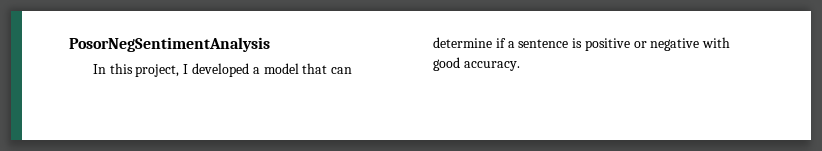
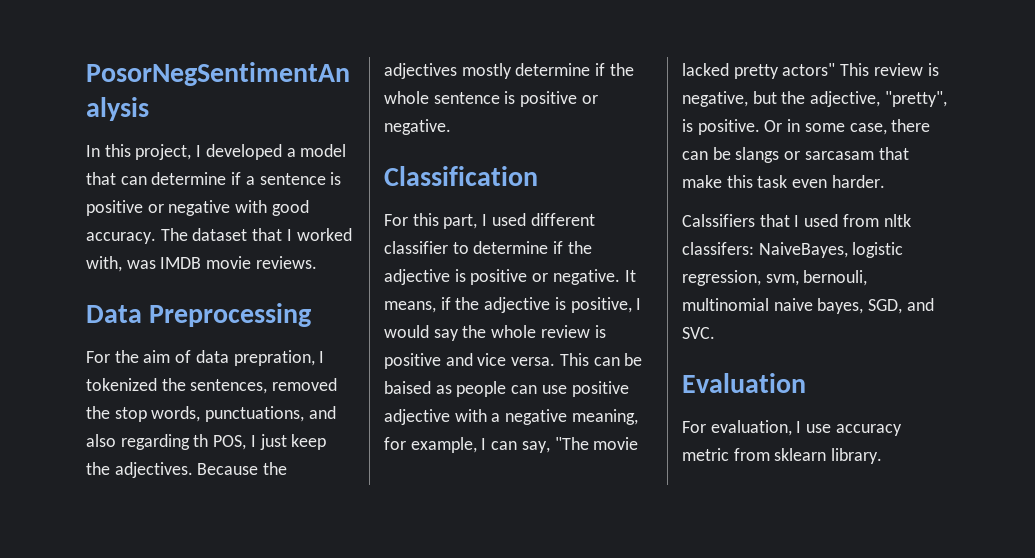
(520, 66) none -> [160,228,352,241] [86,256,317,272] [86,303,312,327] [86,350,325,366] [86,378,338,394] [86,406,336,422] [86,434,327,450] [86,462,288,478] [384,63,634,79] [384,91,598,107] [384,119,451,135] [384,166,538,186] [384,213,595,229] [384,241,592,254] [384,269,636,285] [384,297,642,313] [384,325,606,341] [384,353,643,369] [384,381,629,397] [384,409,638,425] [384,437,639,453] [682,63,939,79] [682,91,947,107] [682,119,931,135] [682,147,909,163] [682,175,885,188] [682,214,911,227] [682,242,904,258] [682,270,868,286] [682,298,934,314] [682,327,715,339] [682,373,806,393] [682,420,902,436] [682,448,883,464] The dataset that I worked with, was IMDB movie reviews. // Data Preprocessing // For the aim of data prepration, I tokenized the sentences, removed the stop words, punctuations, and also regarding th POS, I just keep the adjectives. Because the adjectives mostly determine if the whole sentence is positive or negative. // Classification // For this part, I used different classifier to determine if the adjective is positive or negative. It means, if the adjective is positive, I would say the whole review is positive and vice versa. This can be baised as people can use positive adjective with a negative meaning, for example, I can say, "The movie lacked pretty actors" This review is negative, but the adjective, "pretty", is positive. Or in some case, there can be slangs or sarcasam that make this task even harder. // Calssifiers that I used from nltk classifers: NaiveBayes, logistic regression, svm, bernouli, multinomial naive bayes, SGD, and SVC. // Evaluation // For evaluation, I use accuracy metric from sklearn library.

